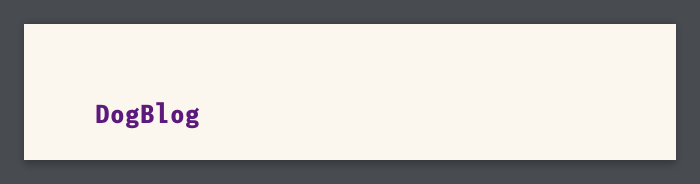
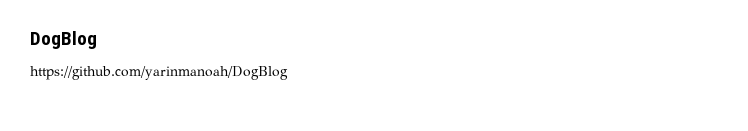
(200, 115) none -> [30,66,288,80] // https://github.com/yarinmanoah/DogBlog

